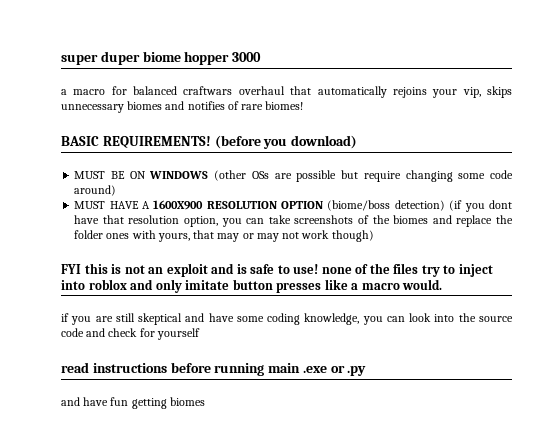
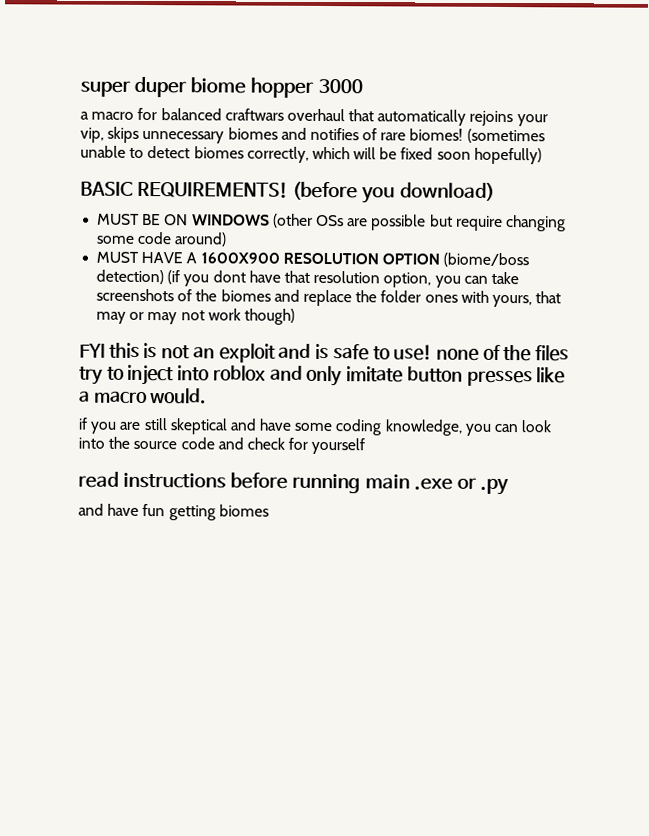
(304, 105) none -> [466,128,545,144] [80,145,542,165] (sometimes unable to detect biomes correctly, which will be fixed soon hopefully)

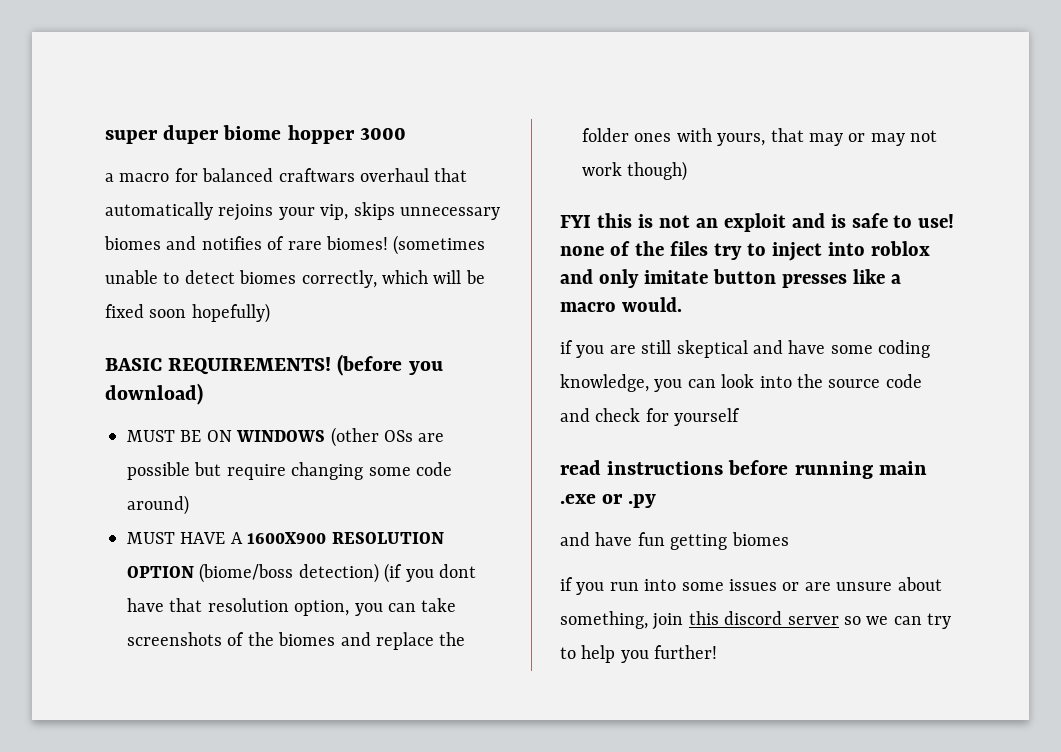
(269, 510) none -> [560,577,942,595] [560,611,952,630] [560,645,718,663] // if you run into some issues or are unsure about something, join this discord server so we can try to help you further!

